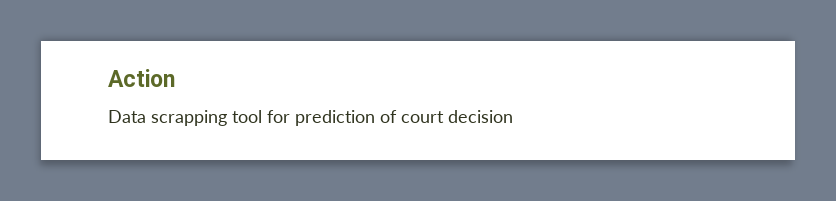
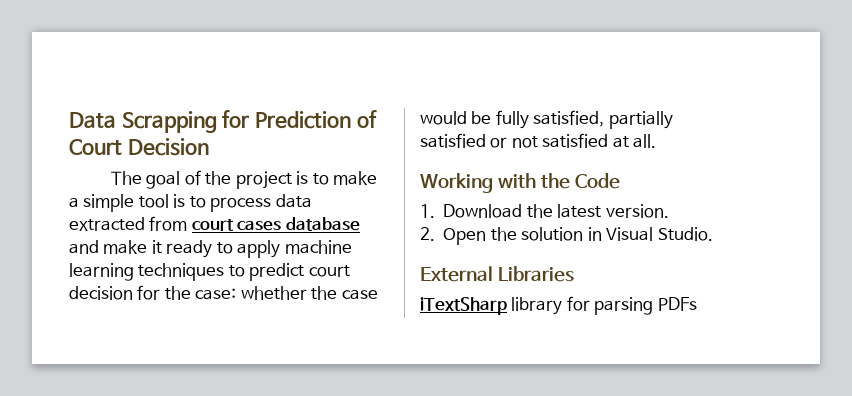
[108,69,175,87] [108,110,513,126] Action // Data scrapping tool for prediction of court decision -> [69,110,377,133] [69,138,209,156] [110,170,377,189] [69,194,312,212] [69,216,360,231] [69,240,352,258] [69,263,350,281] [69,285,378,300] [420,110,673,129] [420,133,657,148] [420,173,621,193] [420,204,669,218] [420,227,713,245] [420,266,575,282] [420,296,697,315] Data Scrapping for Prediction of Court Decision // The goal of the project is to make a simple tool is to process data extracted from court cases database and make it ready to apply machine learning techniques to predict court decision for the case: whether the case would be fully satisfied, partially satisfied or not satisfied at all. // Working with the Code // 1. Download the latest version. // 2. Open the solution in Visual Studio. // External Libraries // iTextSharp library for parsing PDFs

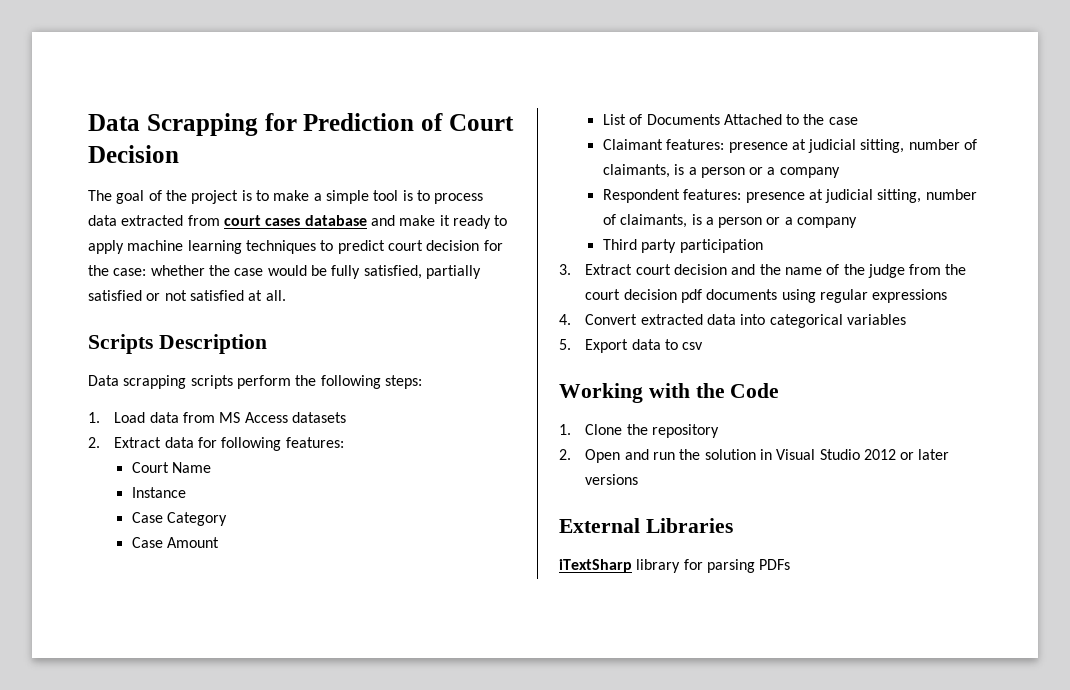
(657, 141) none -> [88,334,267,354] [88,375,422,389] [88,412,346,423] [88,437,344,451] [131,462,212,473] [131,487,186,498] [131,512,228,526] [131,537,220,548] [602,114,858,125] [602,139,978,153] [602,164,840,178] [602,189,977,203] [602,214,858,228] [602,239,763,253] [559,264,967,278] [585,289,948,303] [559,314,906,328] [559,339,704,353] // Scripts Description // Data scrapping scripts perform the following steps: // 1. Load data from MS Access datasets // 2. Extract data for following features: // Court Name // Instance // Case Category // Case Amount // List of Documents Attached to the case // Claimant features: presence at judicial sitting, number of claimants, is a person or a company // Respondent features: presence at judicial sitting, number of claimants, is a person or a company // Third party participation // 3. Extract court decision and the name of the judge from the court decision pdf documents using regular expressions // 4. Convert extracted data into categorical variables // 5. Export data to csv
[443,204,669,218] Download the latest version. -> [585,424,719,438] Clone the repository
(487, 236) none -> [624,449,675,460] and run
[657,227,713,241] Studio. -> [819,449,950,460] [585,474,639,485] Studio 2012 or later versions

